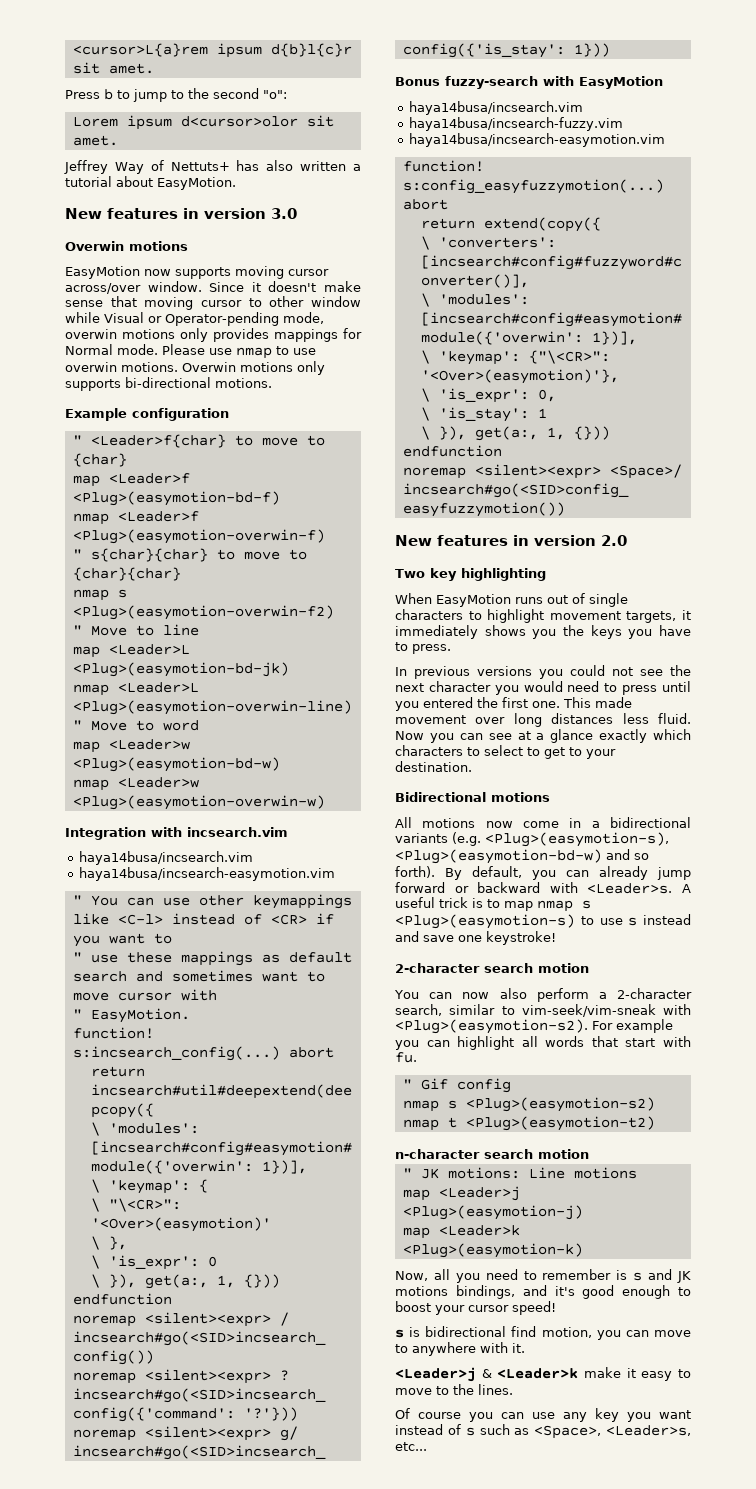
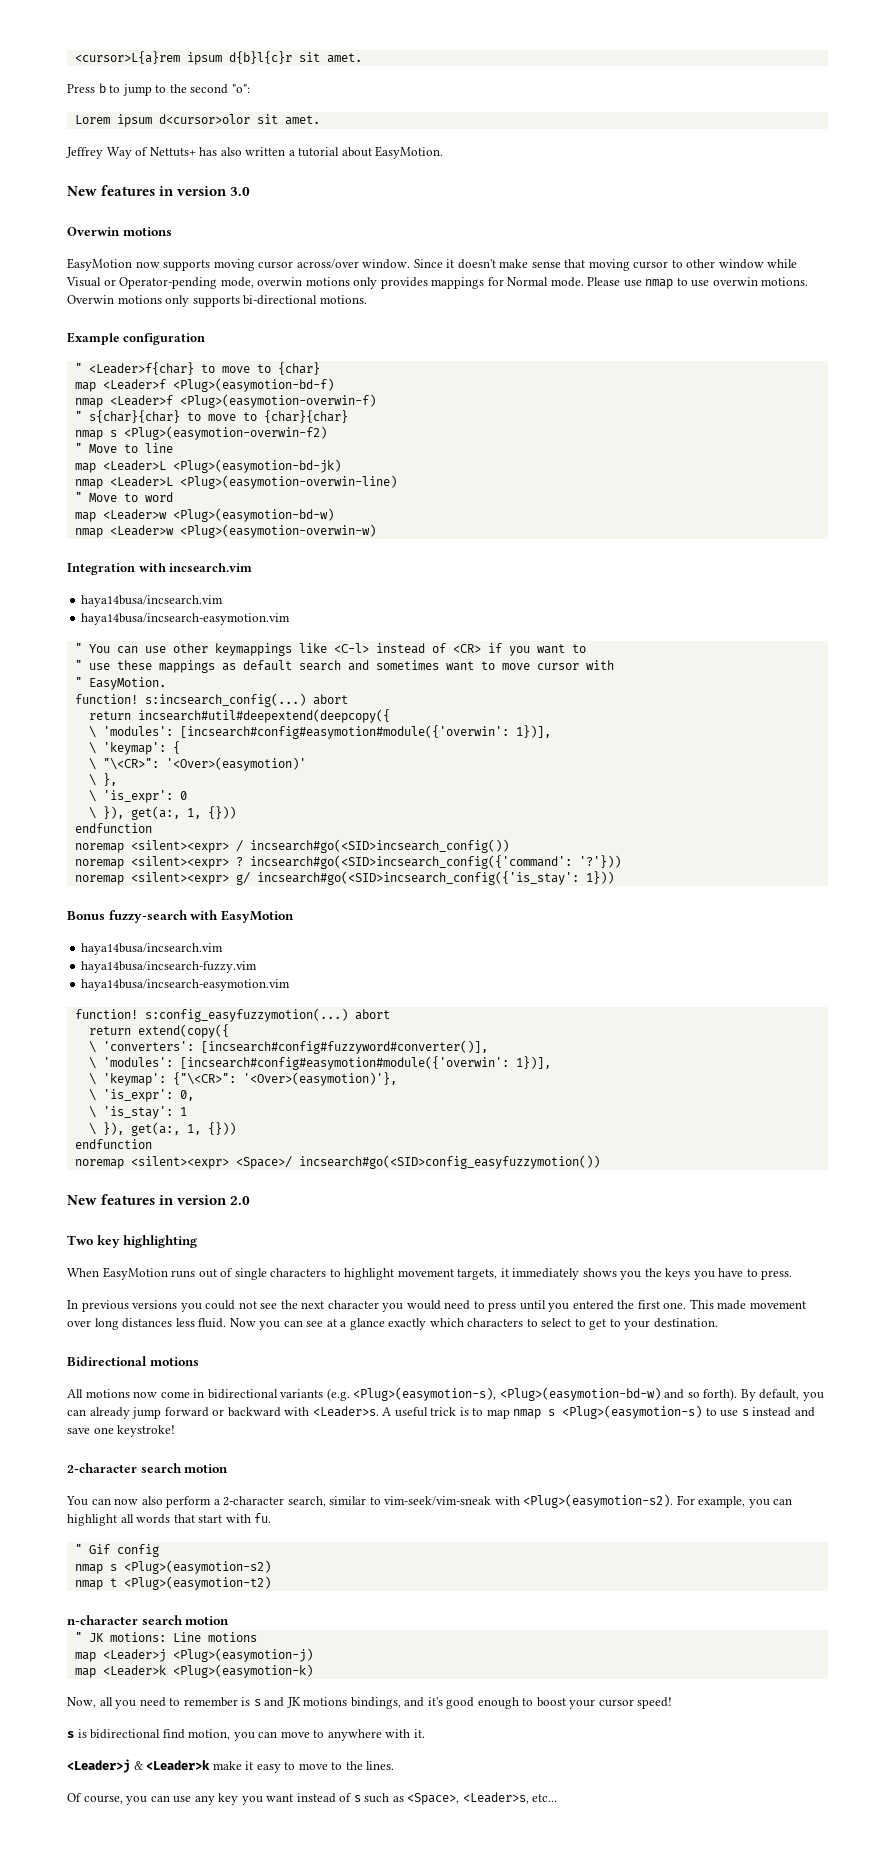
[591,821,600,828] a -> (205, 1393) none
[616,1019,673,1033] example -> [698,1496,746,1508] example,
[418,1412,461,1419] course -> [83,1795,123,1804] course,

